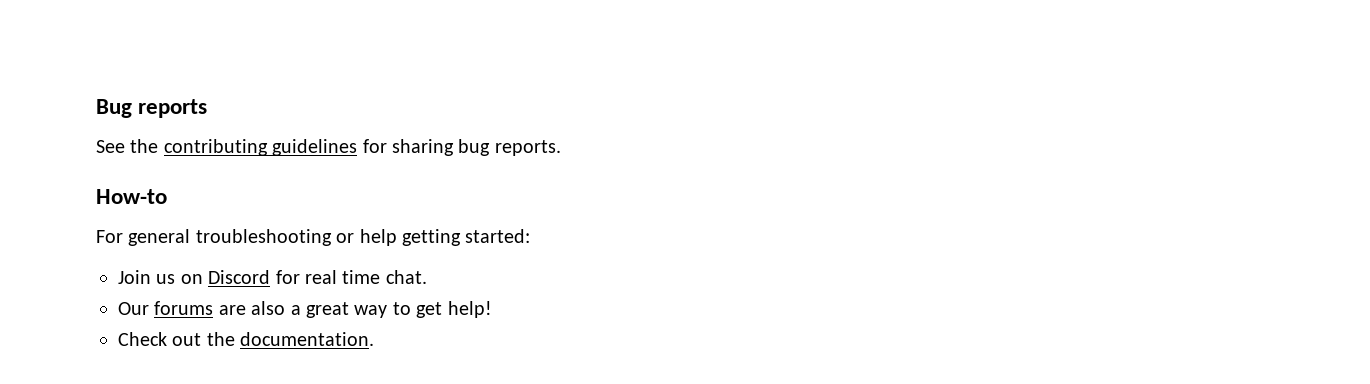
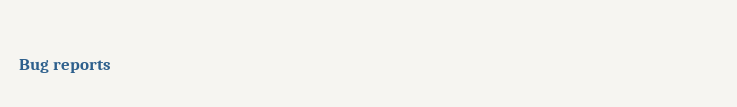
[96,139,561,156] [96,189,167,204] [96,229,531,246] [118,270,427,284] [118,301,492,318] [118,332,375,346] // See the contributing guidelines for sharing bug reports. // How-to // For general troubleshooting or help getting started: // Join us on Discord for real time chat. // Our forums are also a great way to get help! // Check out the documentation. -> (112, 66) none

